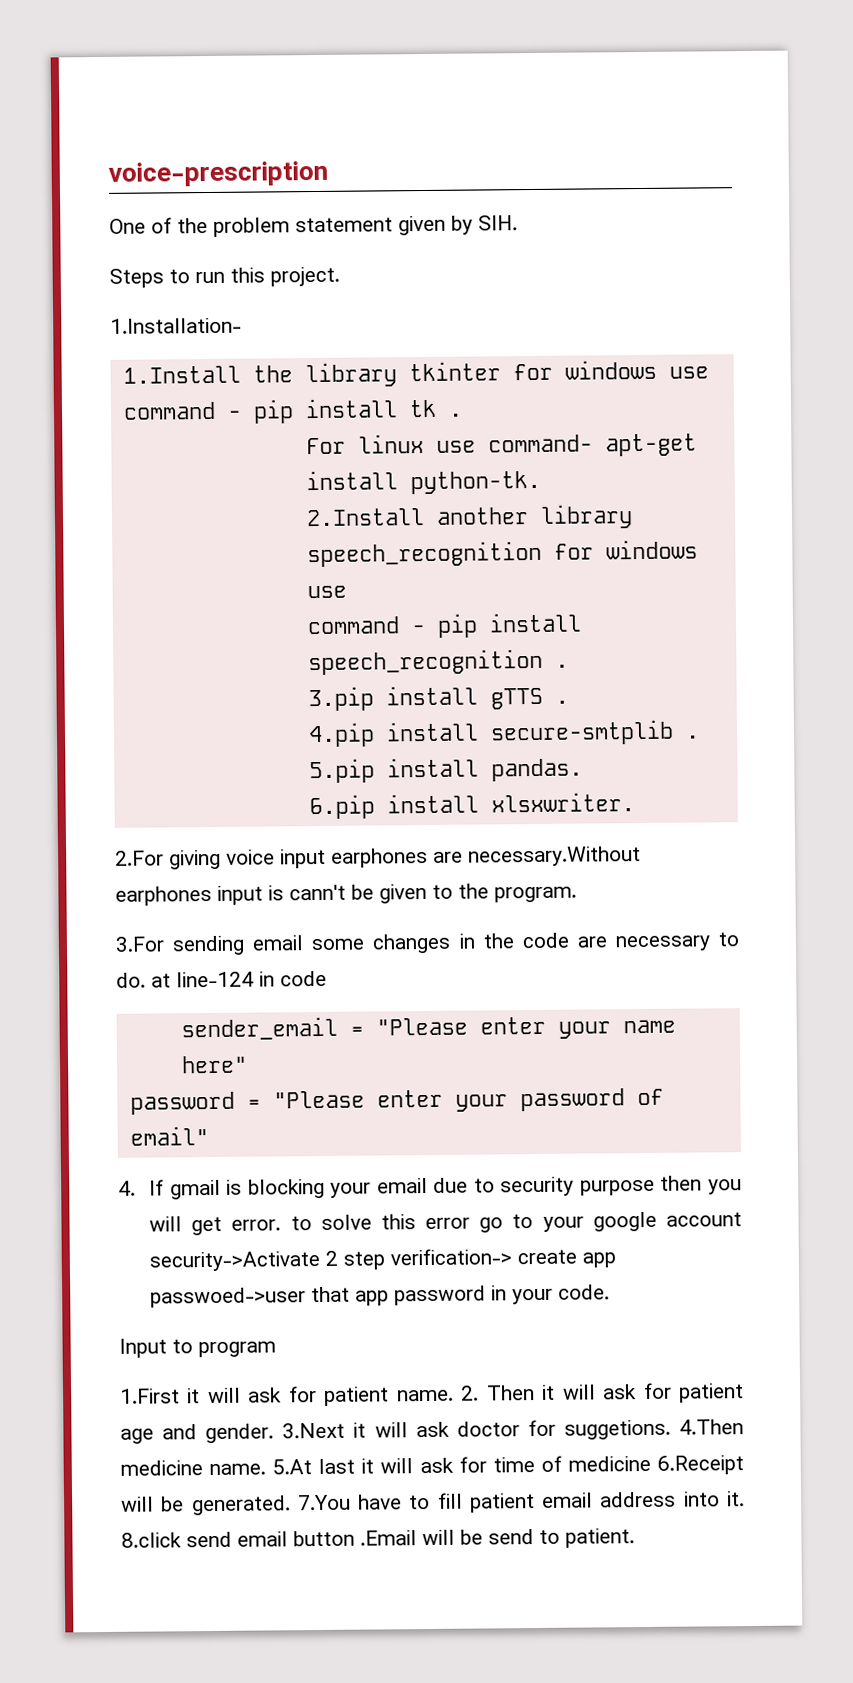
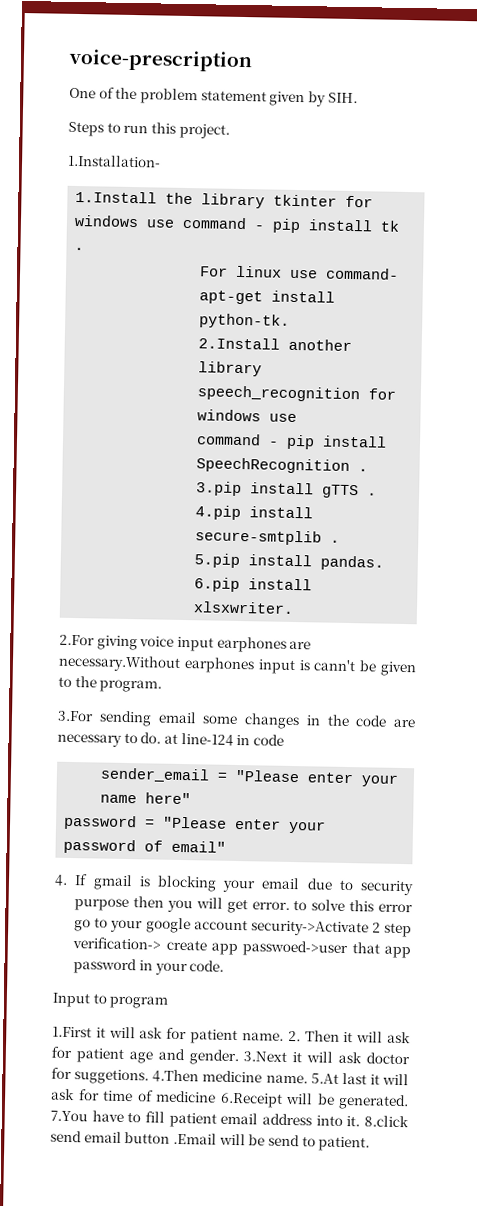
[307,648,543,676] speech_recognition -> [196,457,351,475] SpeechRecognition

